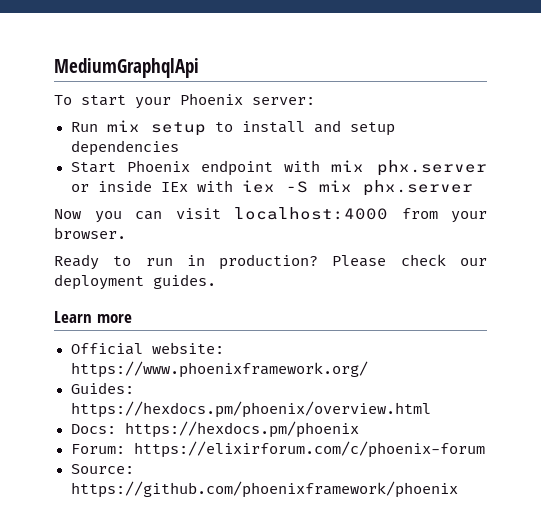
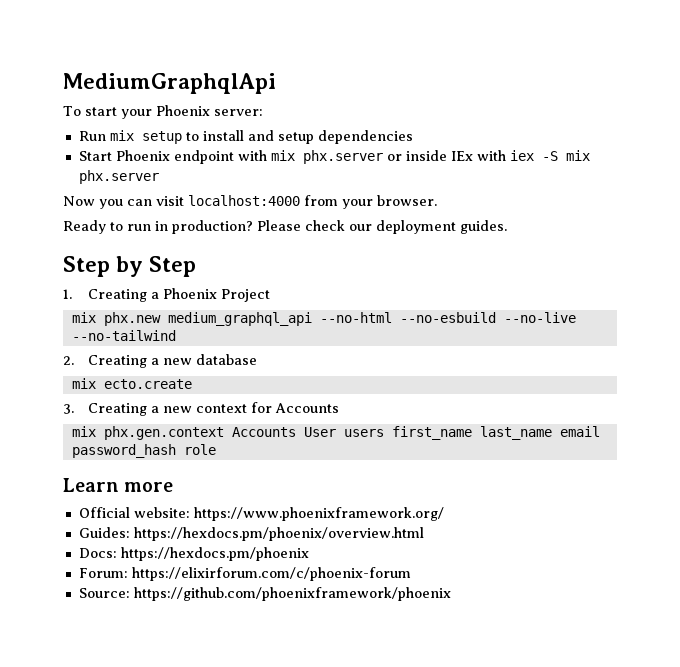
(216, 281) none -> [63,256,197,277] [63,288,271,302] [71,312,576,326] [71,330,176,341] [63,354,258,368] [71,378,192,389] [63,402,340,416] [71,426,600,440] [71,444,216,458] // Step by Step // 1. Creating a Phoenix Project // mix phx.new medium_graphql_api --no-html --no-esbuild --no-live --no-tailwind // 2. Creating a new database // mix ecto.create // 3. Creating a new context for Accounts // mix phx.gen.context Accounts User users first_name last_name email password_hash role

